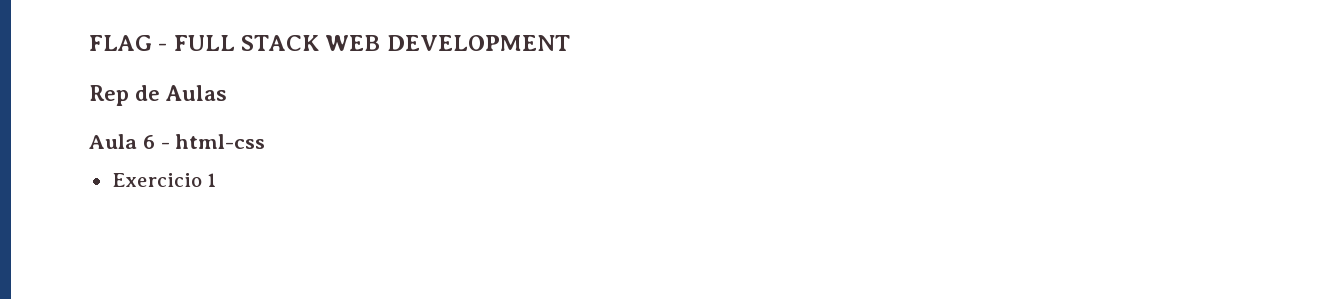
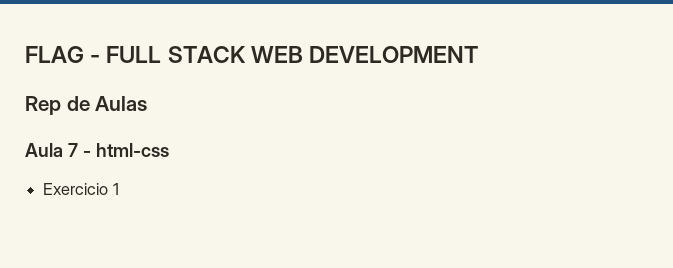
[142,135,155,149] 6 -> [67,143,78,157] 7

